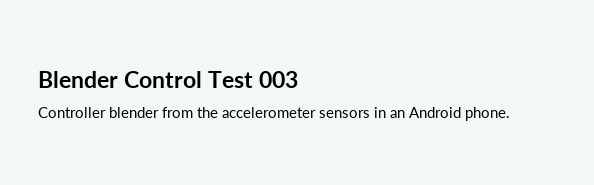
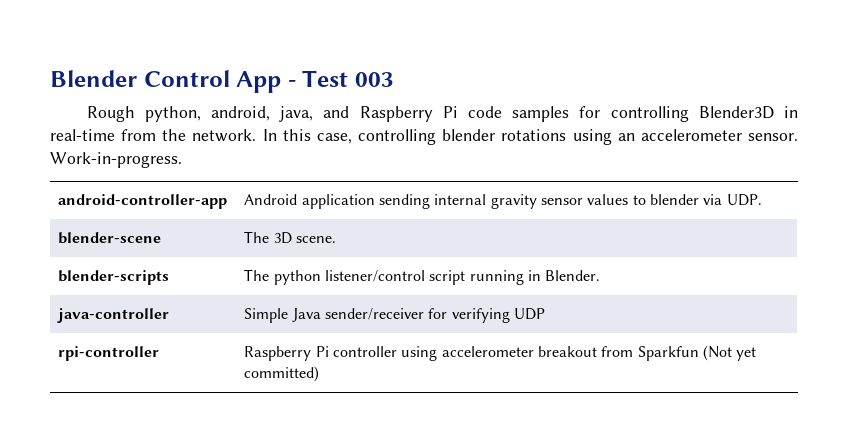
(203, 79) none -> [236,71,296,93] App -
[38,107,510,121] Controller blender from the accelerometer sensors in an Android phone. -> [86,106,799,122] [50,129,799,145] [50,152,182,168] [58,194,228,209] [244,194,762,209] [58,232,162,244] [244,231,337,244] [58,270,170,285] [244,269,601,285] [57,308,170,323] [244,308,546,323] [58,346,160,361] [244,345,757,361] [244,366,320,382] Rough python, android, java, and Raspberry Pi code samples for controlling Blender3D in real-time from the network. In this case, controlling blender rotations using an accelerometer sensor. Work-in-progress. // android-controller-app | Android application sending internal gravity sensor values to blender via UDP. // blender-scene | The 3D scene. // blender-scripts | The python listener/control script running in Blender. // java-controller | Simple Java sender/receiver for verifying UDP // rpi-controller | Raspberry Pi controller using accelerometer breakout from Sparkfun (Not yet committed)

